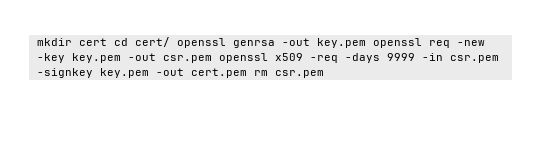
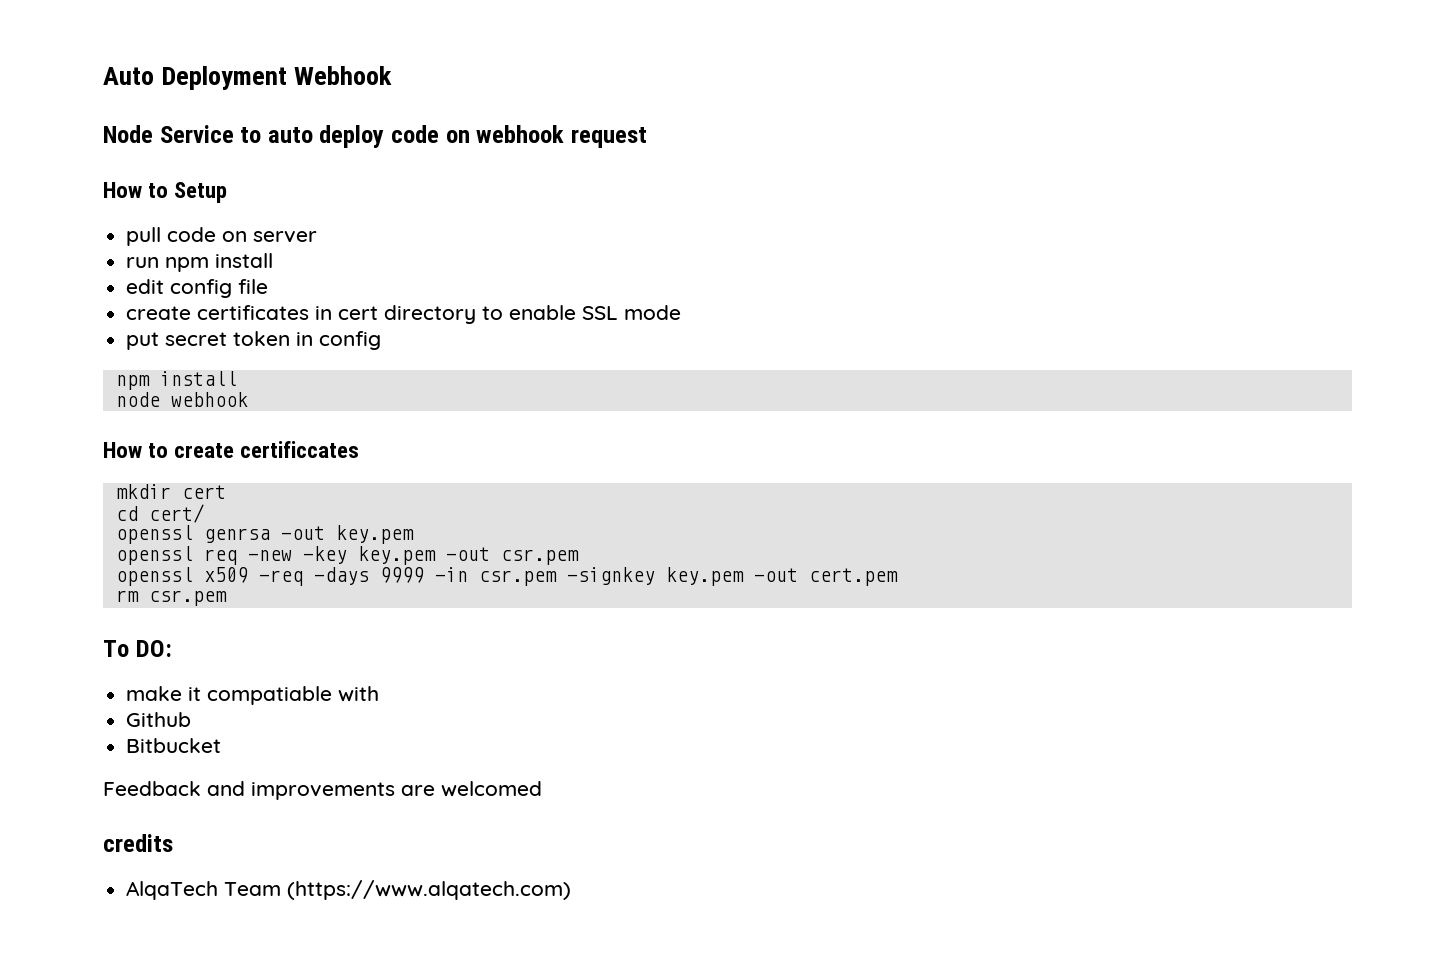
(36, 42) none -> [103,66,393,90] [103,125,647,148] [103,182,228,203] [126,227,318,246] [126,253,274,272] [126,279,269,298] [126,305,682,324] [126,331,382,350] [115,371,237,390] [115,392,248,407] [103,441,360,458] Auto Deployment Webhook // Node Service to auto deploy code on webhook request // How to Setup // pull code on server // run npm install // edit config file // create certificates in cert directory to enable SSL mode // put secret token in config // npm install // node webhook // How to create certificcates //
(107, 42) none -> (226, 492) //
(170, 42) none -> (204, 513) //
(366, 43) none -> (414, 534) //
(212, 59) none -> (579, 557) //
(247, 73) none -> (898, 577) //
(324, 74) none -> [103,640,172,657] [126,686,380,705] [126,712,192,727] [126,738,222,753] [103,781,542,800] [103,834,173,852] [126,880,572,900] // To DO: // make it compatiable with // Github // Bitbucket // Feedback and improvements are welcomed // credits // AlqaTech Team (https://www.alqatech.com)

